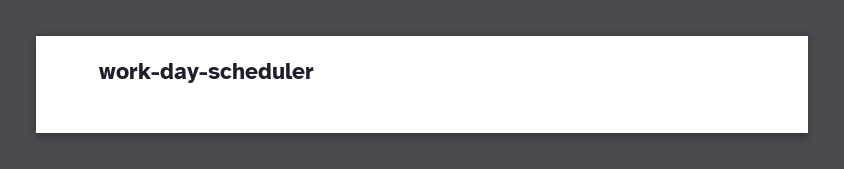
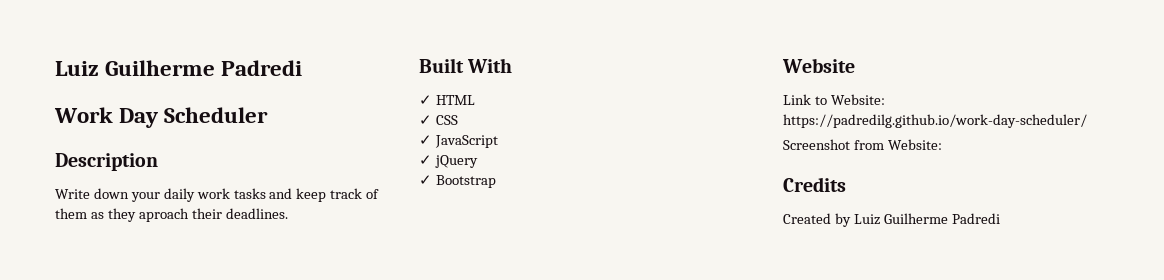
[99,63,314,83] work-day-scheduler -> [55,60,303,76] [54,107,269,128] [55,153,158,171] [55,188,380,202] [55,208,288,222] [419,58,513,73] [419,95,475,105] [419,115,458,125] [419,135,498,148] [419,155,478,168] [419,175,496,188] [782,58,855,73] [783,94,885,105] [783,114,1087,128] [783,139,942,150] [783,177,846,192] [783,213,1000,227] Luiz Guilherme Padredi // Work Day Scheduler // Description // Write down your daily work tasks and keep track of them as they aproach their deadlines. // Built With // ✓ HTML // ✓ CSS // ✓ JavaScript // ✓ jQuery // ✓ Bootstrap // Website // Link to Website: https://padredilg.github.io/work-day-scheduler/ // Screenshot from Website: // Credits // Created by Luiz Guilherme Padredi

